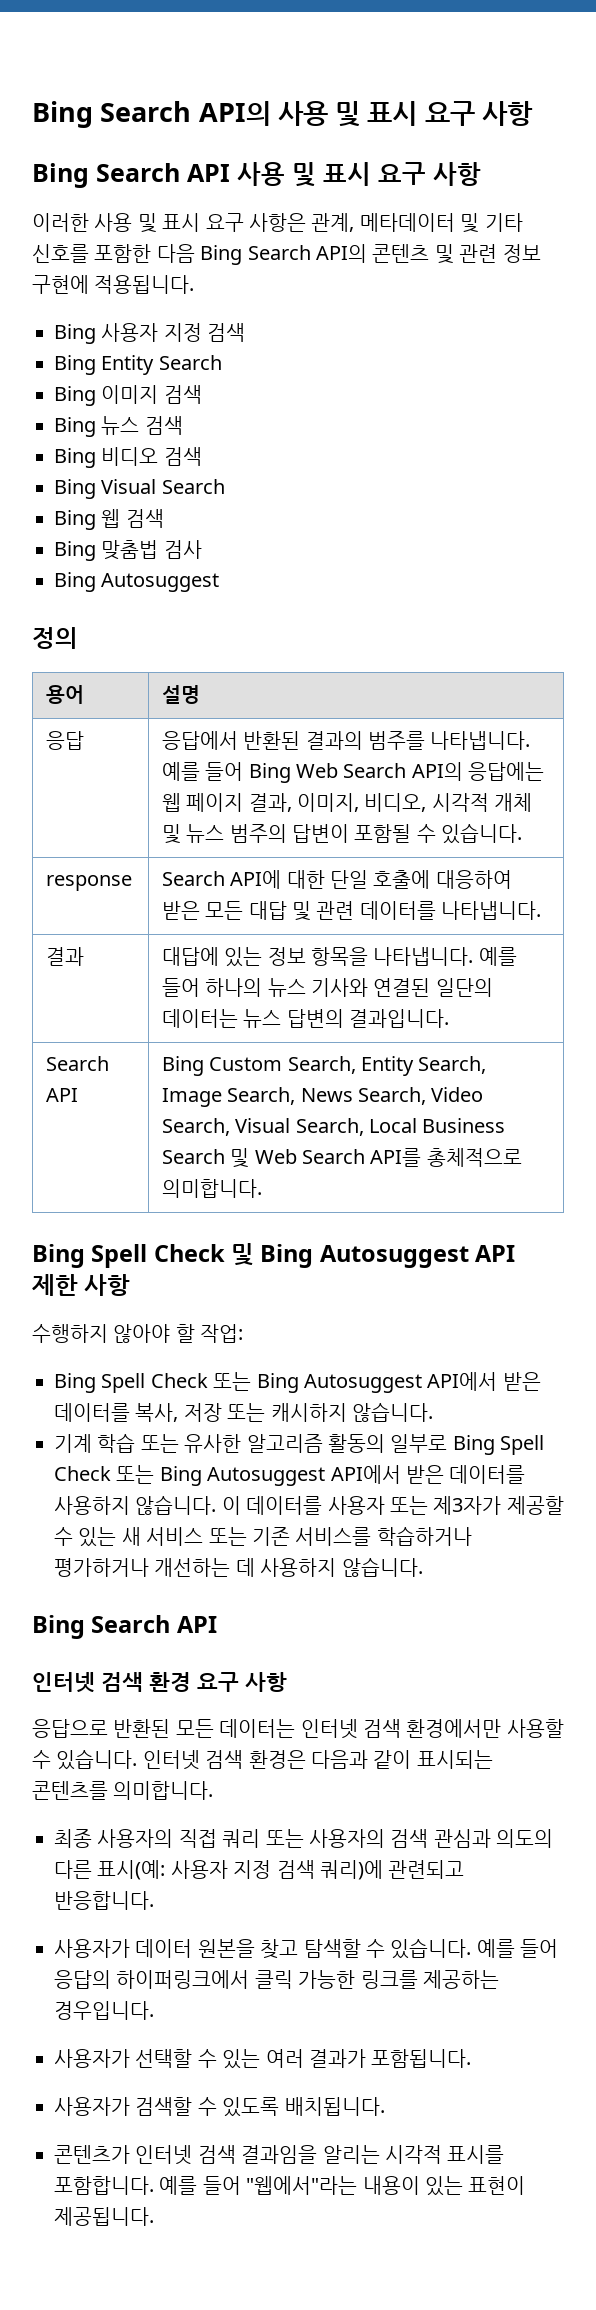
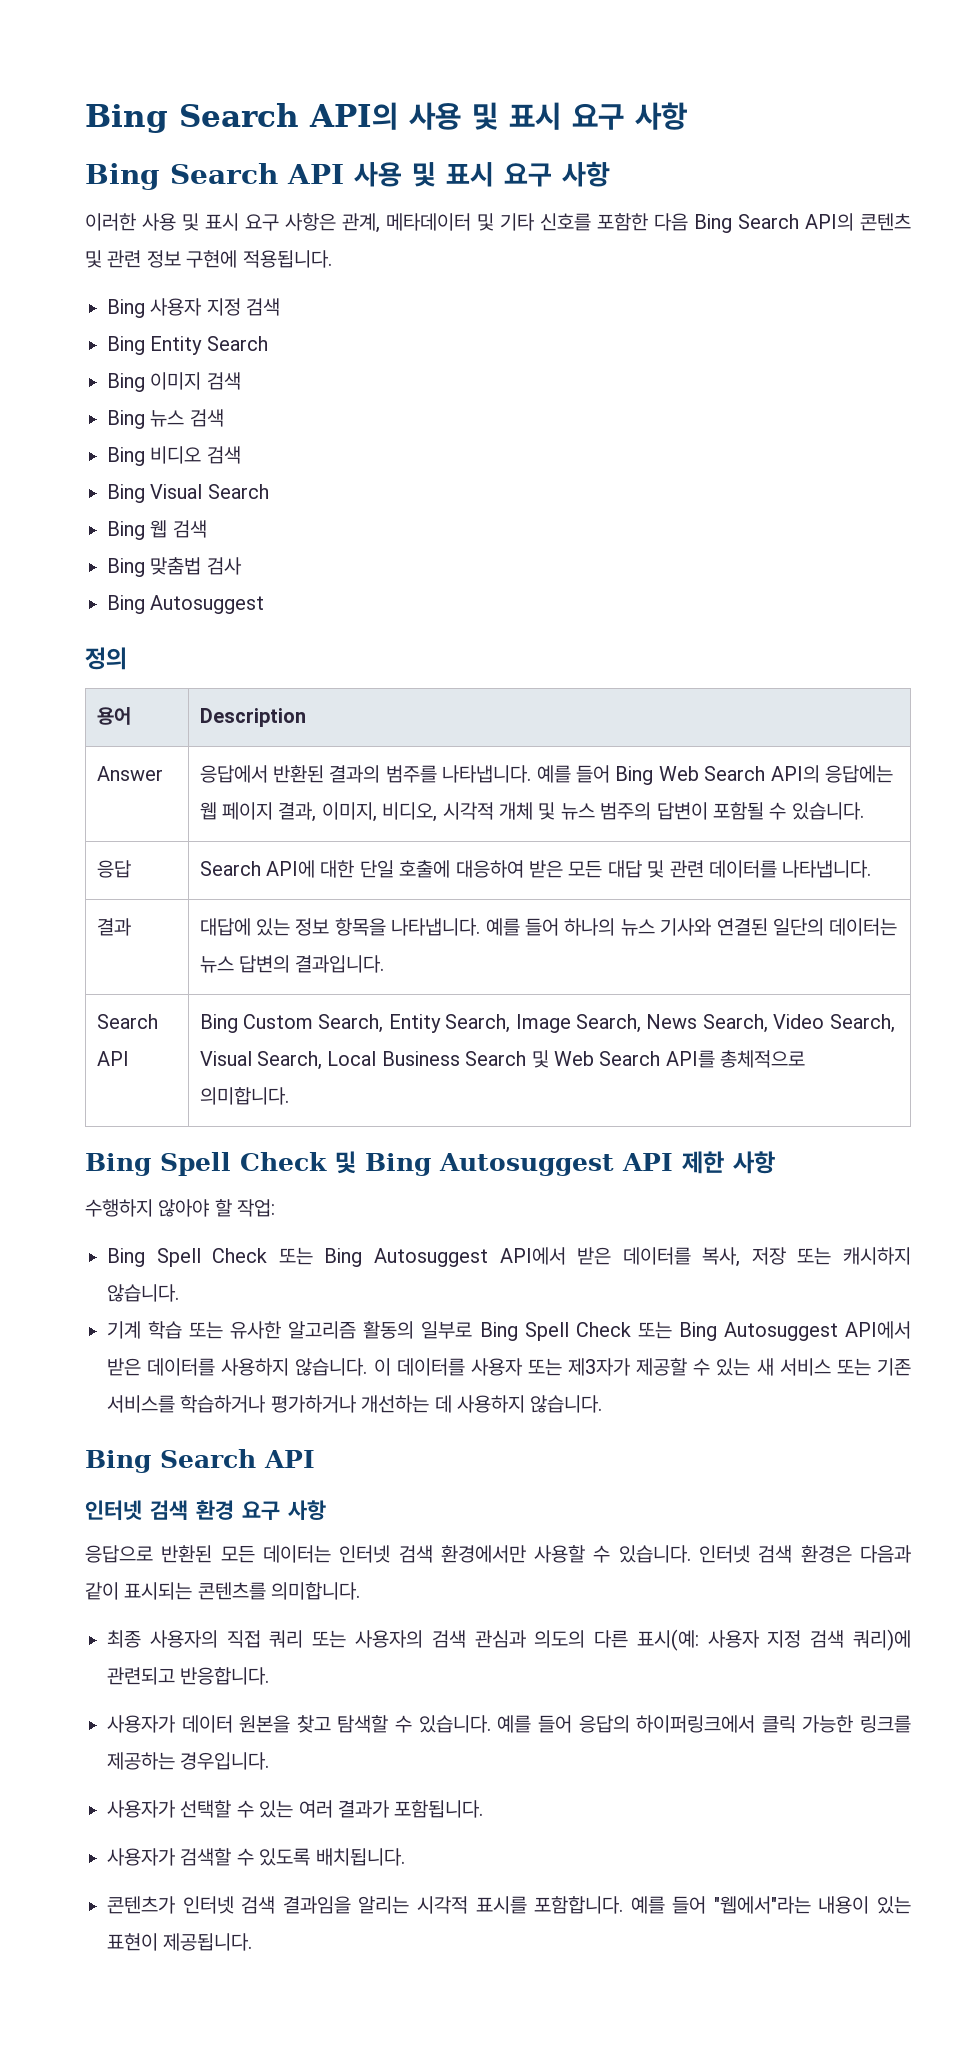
[161,685,200,704] [45,731,84,750] 설명 // 응답 -> [199,708,306,727] [96,766,163,781] Description // Answer
[45,875,132,891] response -> [96,860,131,878] 응답

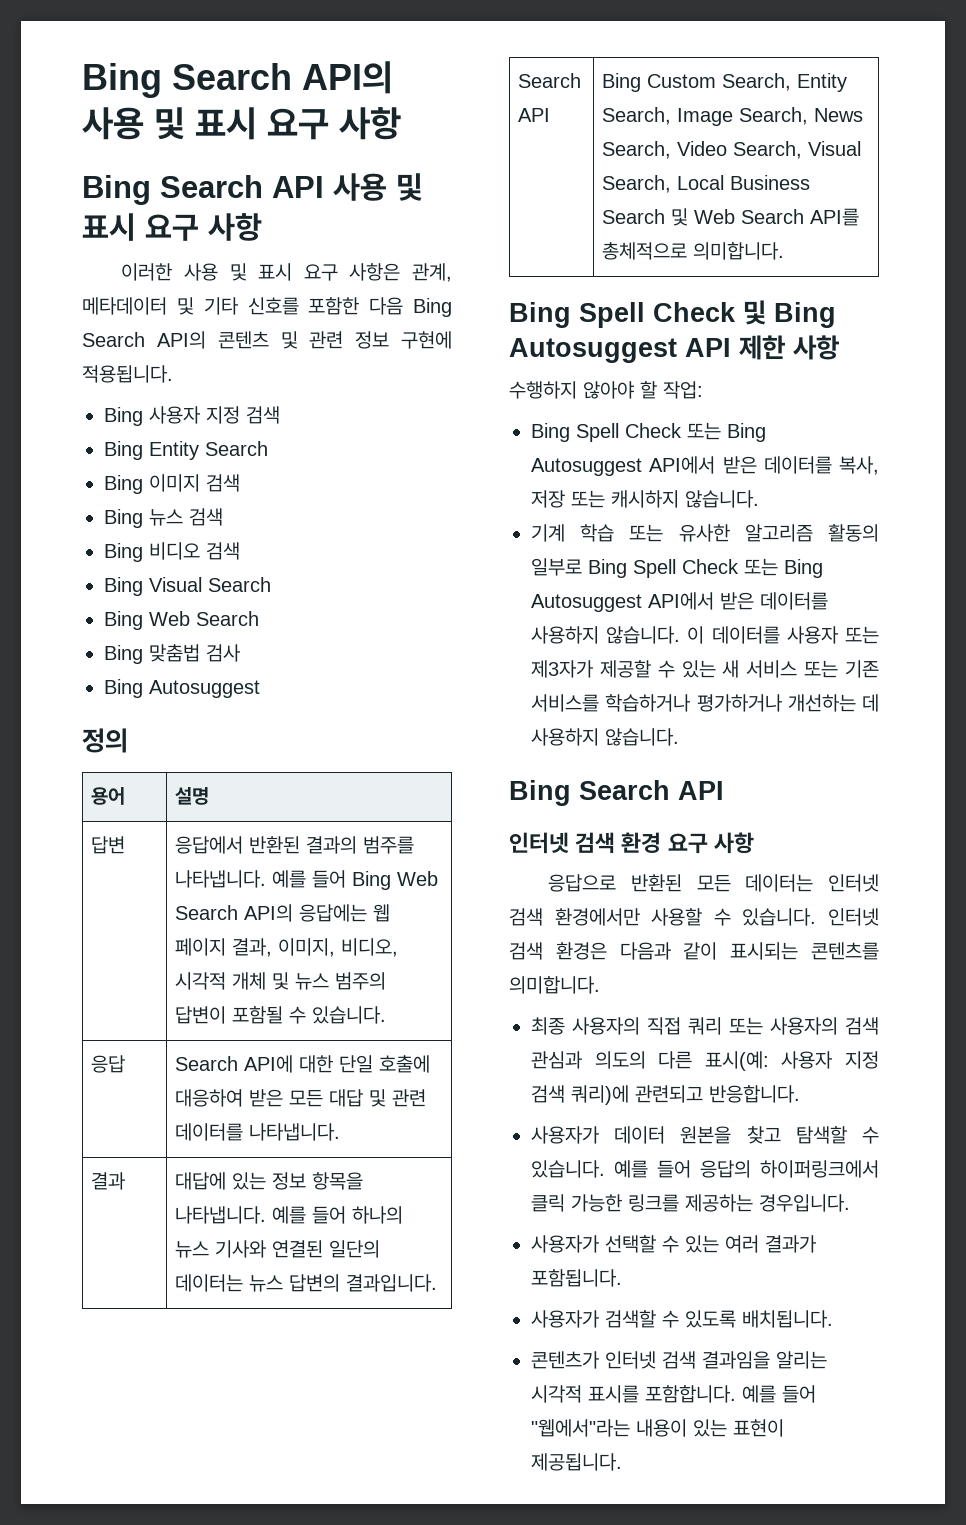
[150,520,207,538] 웹 검색 -> [149,611,259,626] Web Search
[199,708,306,727] [96,766,163,781] Description // Answer -> [175,787,210,805] [91,836,126,854] 설명 // 답변

